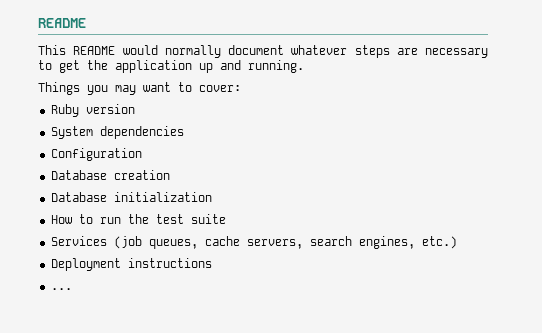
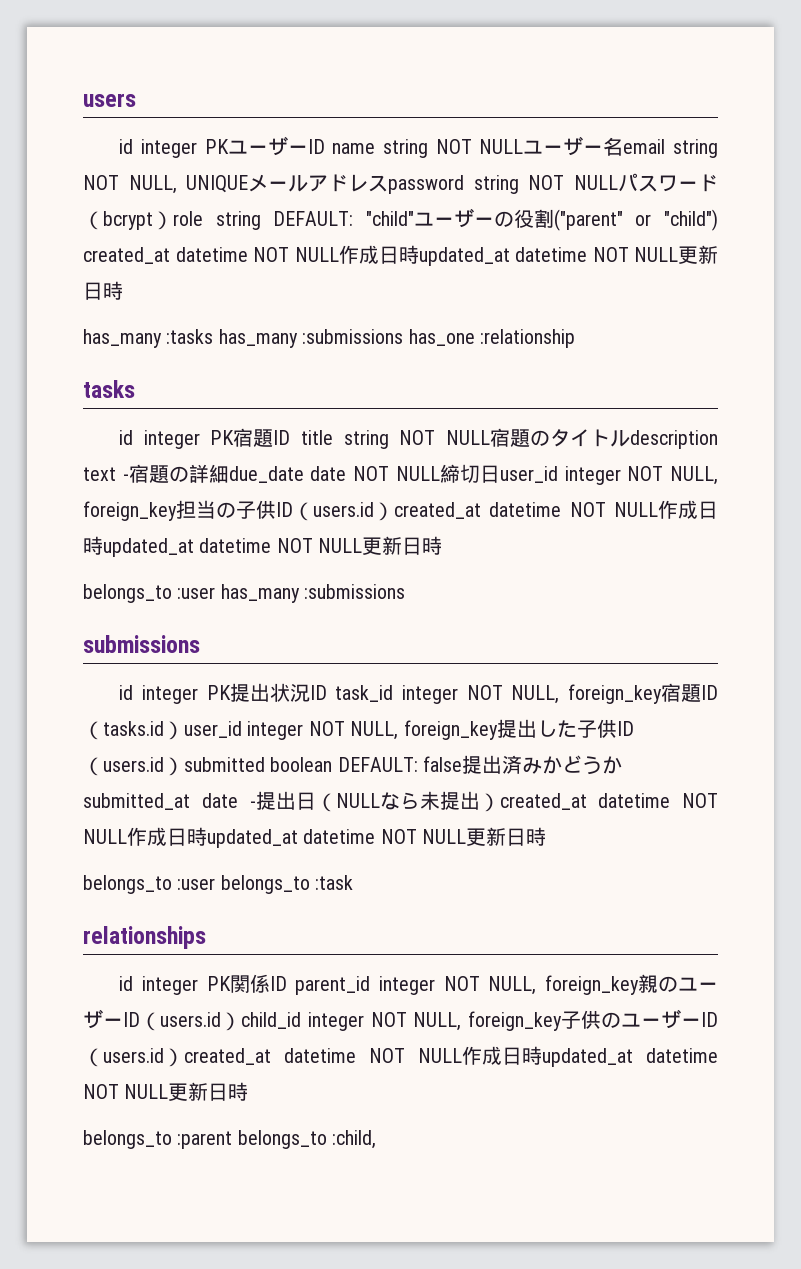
[38,18,86,28] [38,45,488,58] [38,60,304,73] [38,82,241,95] [50,104,135,117] [50,126,184,139] [50,148,142,161] [50,170,170,180] [50,192,212,202] [50,214,226,224] [50,236,457,249] [50,258,212,271] [50,288,72,290] README // This README would normally document whatever steps are necessary to get the application up and running. // Things you may want to cover: // Ruby version // System dependencies // Configuration // Database creation // Database initialization // How to run the test suite // Services (job queues, cache servers, search engines, etc.) // Deployment instructions // ... -> [83,93,136,107] [119,136,718,158] [83,173,718,194] [83,208,718,231] [83,245,718,266] [83,281,123,300] [83,329,575,348] [83,380,135,398] [119,428,718,449] [83,464,718,485] [83,500,718,521] [83,536,443,557] [83,584,406,603] [83,635,200,653] [119,683,718,704] [83,719,634,740] [83,755,623,776] [83,791,718,812] [83,827,547,848] [83,875,354,894] [83,926,206,949] [119,974,718,995] [83,1009,718,1031] [83,1046,718,1067] [83,1082,249,1101] [83,1130,377,1149] users // id integer PKユーザーID name string NOT NULLユーザー名email string NOT NULL, UNIQUEメールアドレスpassword string NOT NULLパスワード（bcrypt）role string DEFAULT: "child"ユーザーの役割("parent" or "child") created_at datetime NOT NULL作成日時updated_at datetime NOT NULL更新日時 // has_many :tasks has_many :submissions has_one :relationship // tasks // id integer PK宿題ID title string NOT NULL宿題のタイトルdescription text -宿題の詳細due_date date NOT NULL締切日user_id integer NOT NULL, foreign_key担当の子供ID（users.id）created_at datetime NOT NULL作成日時updated_at datetime NOT NULL更新日時 // belongs_to :user has_many :submissions // submissions // id integer PK提出状況ID task_id integer NOT NULL, foreign_key宿題ID（tasks.id）user_id integer NOT NULL, foreign_key提出した子供ID（users.id）submitted boolean DEFAULT: false提出済みかどうかsubmitted_at date -提出日（NULLなら未提出）created_at datetime NOT NULL作成日時updated_at datetime NOT NULL更新日時 // belongs_to :user belongs_to :task // relationships // id integer PK関係ID parent_id integer NOT NULL, foreign_key親のユーザーID（users.id）child_id integer NOT NULL, foreign_key子供のユーザーID（users.id）created_at datetime NOT NULL作成日時updated_at datetime NOT NULL更新日時 // belongs_to :parent belongs_to :child,

